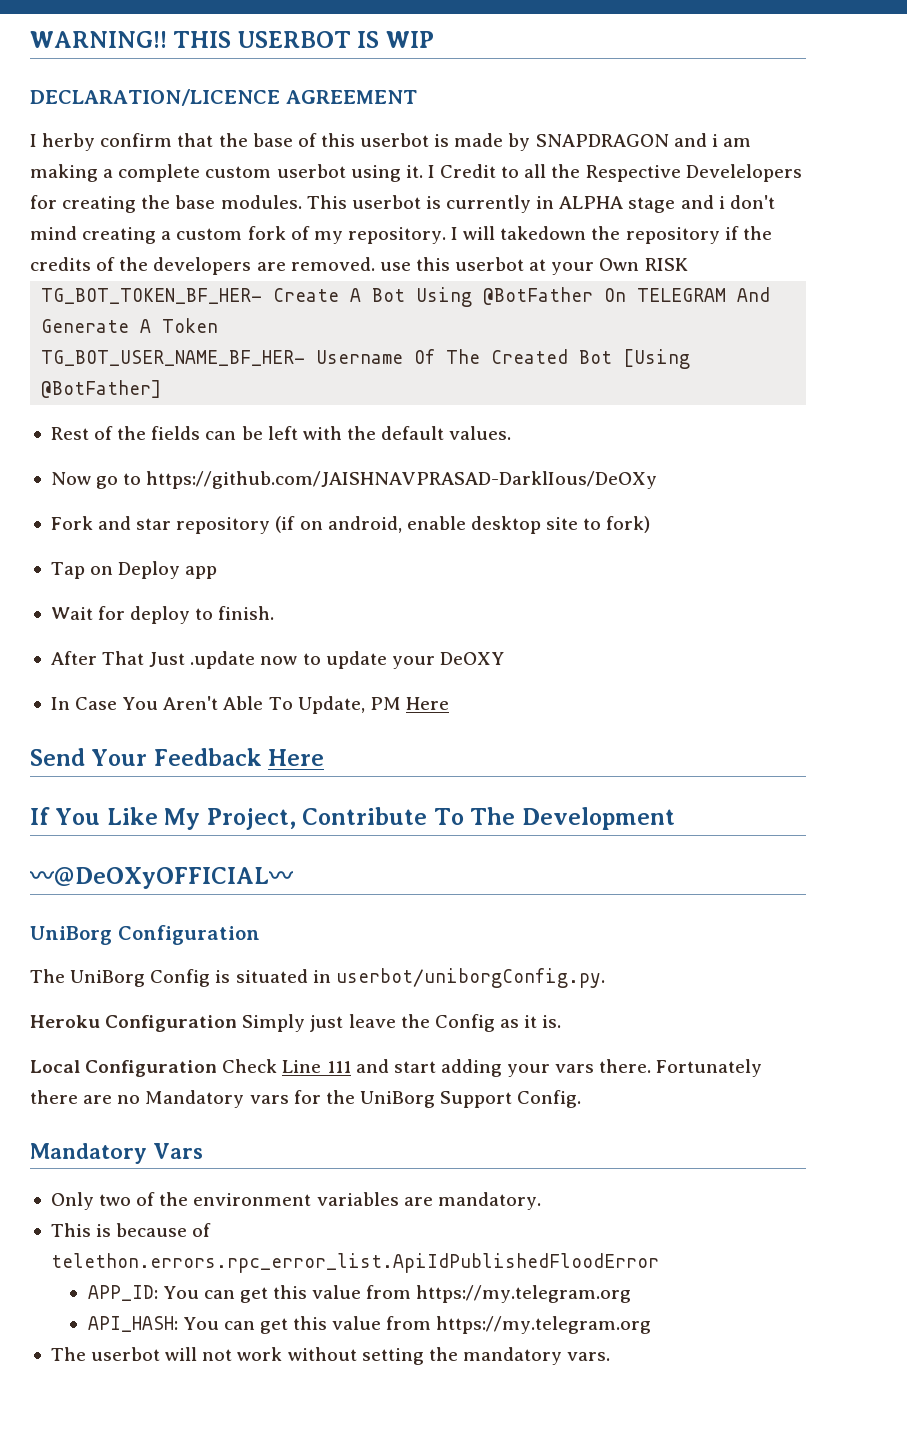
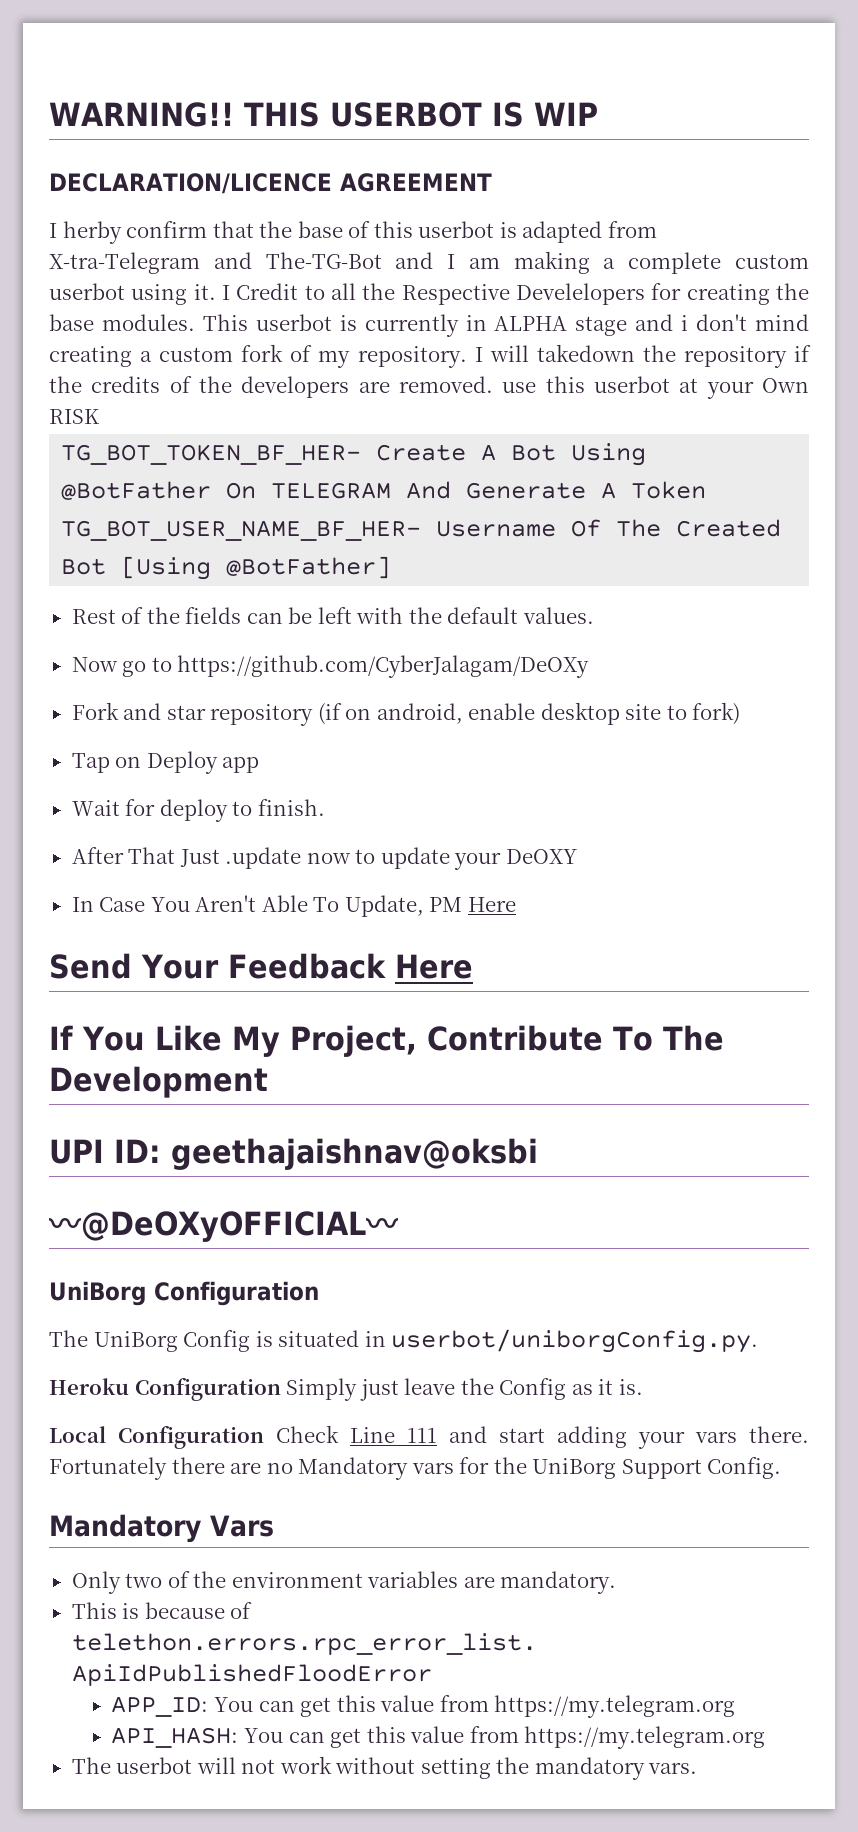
[454,133,718,151] made by SNAPDRAGON and i -> [522,221,657,243] [49,252,456,274] adapted from X-tra-Telegram and The-TG-Bot and I
[146,471,658,489] https://github.com/JAISHNAVPRASAD-DarklIous/DeOXy -> [177,655,590,678] https://github.com/CyberJalagam/DeOXy
(675, 818) none -> [49,1138,538,1170] // UPI ID: geethajaishnav@oksbi

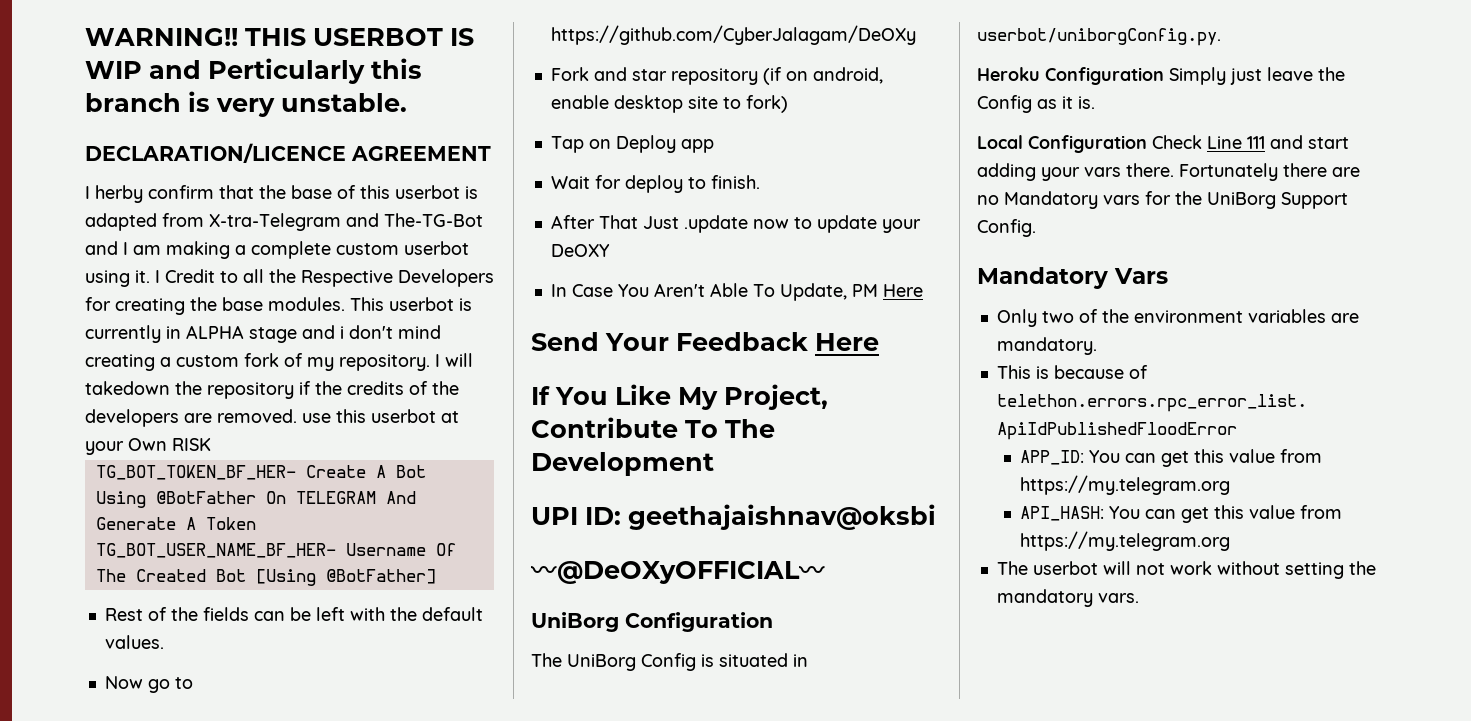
(598, 114) none -> [149,58,422,84] [85,91,407,117] and Perticularly this branch is very unstable.
[516,283,645,305] Develelopers -> [398,269,494,287] Developers

